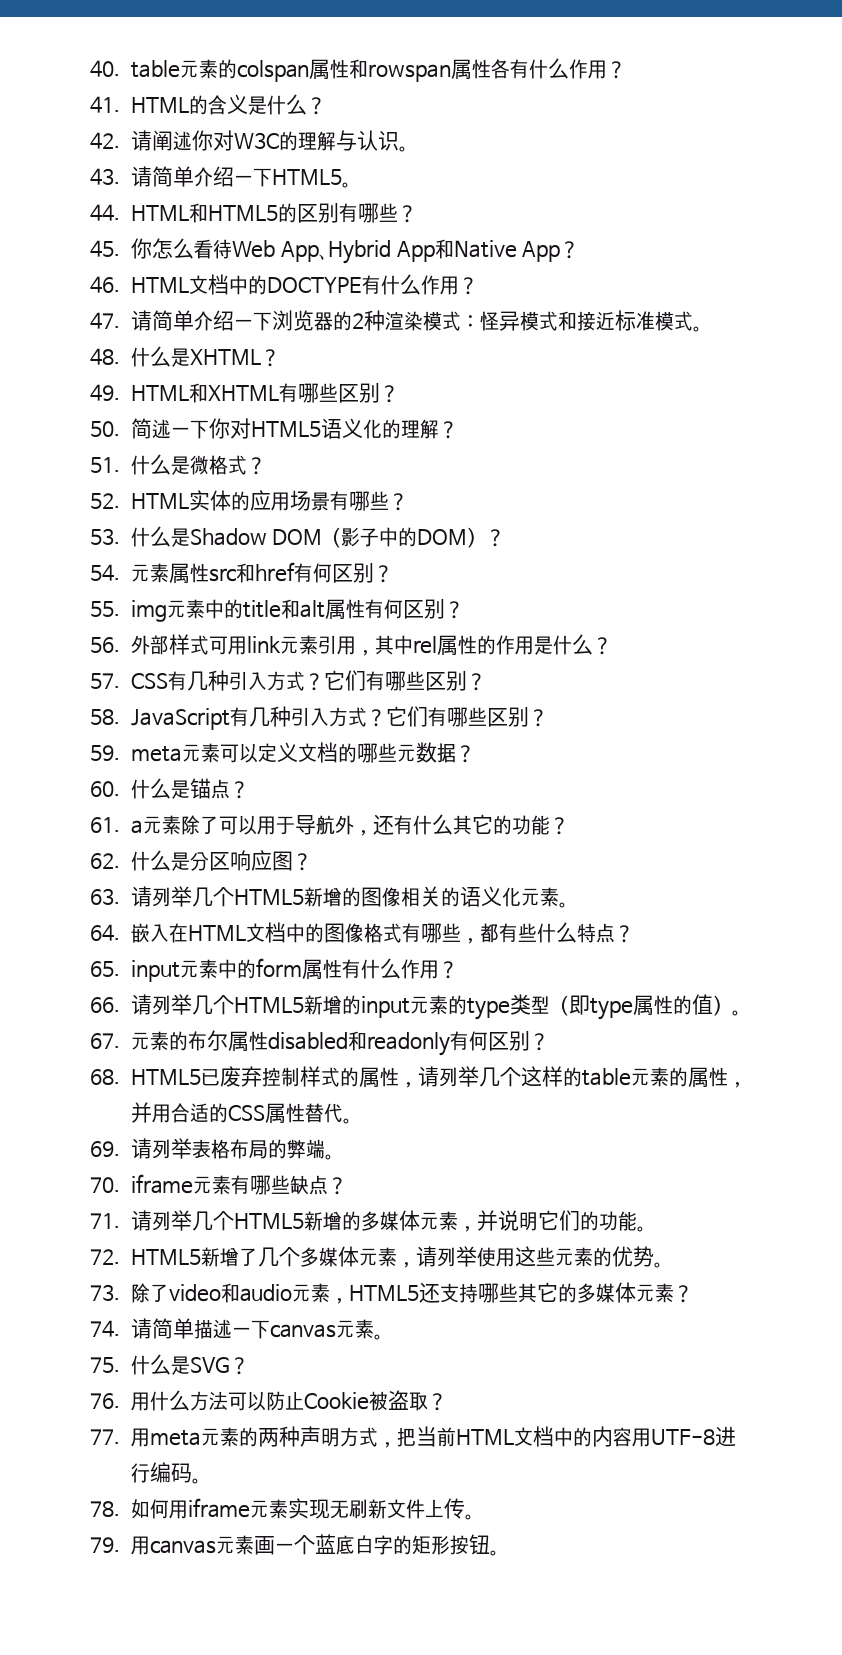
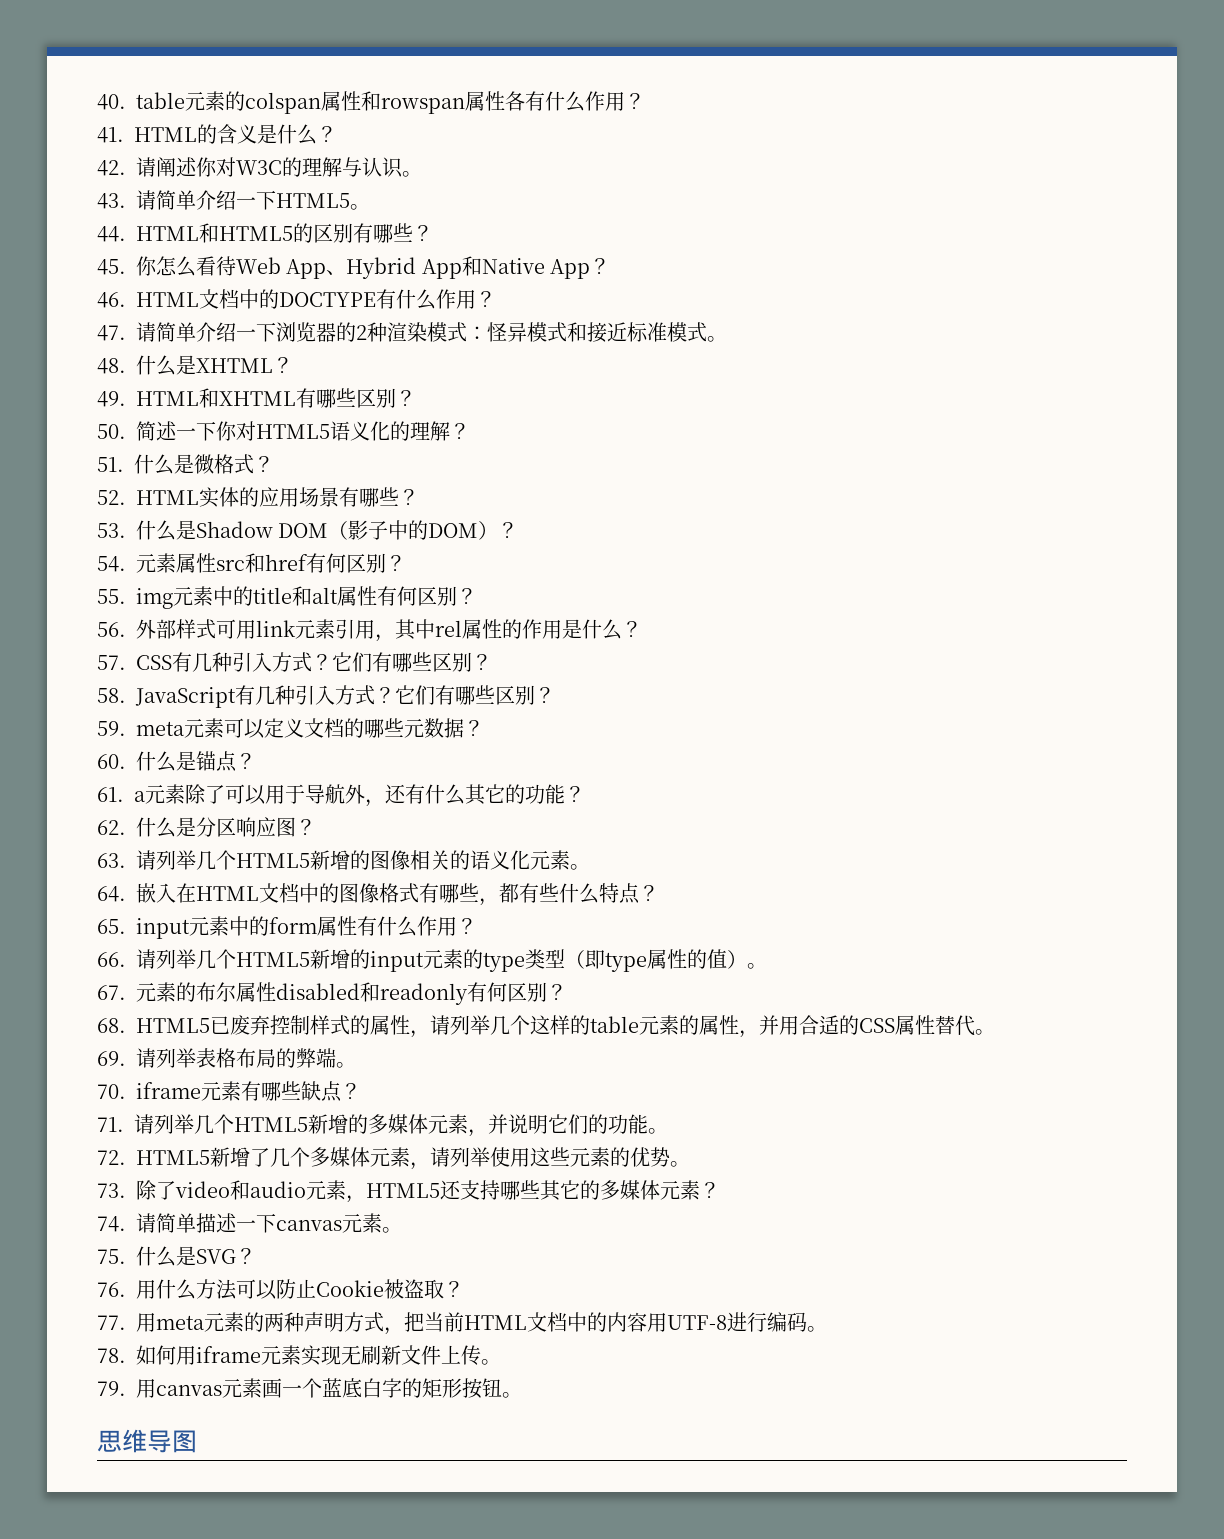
(500, 1553) none -> [97,1429,197,1453] // 思维导图

